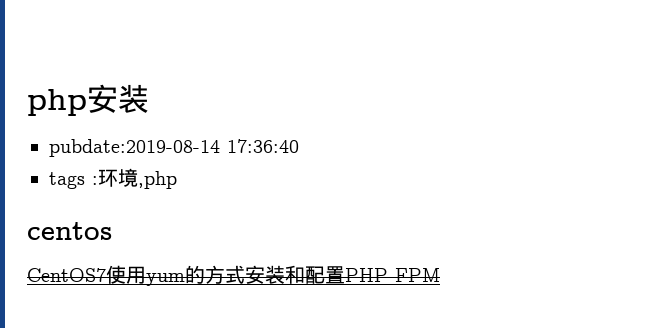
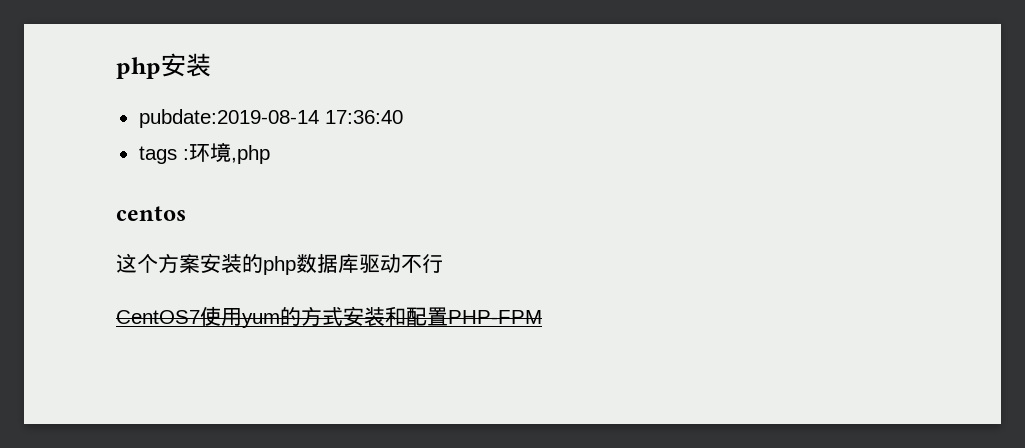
(112, 231) none -> [116,253,443,275] // 这个方案安装的php数据库驱动不行

